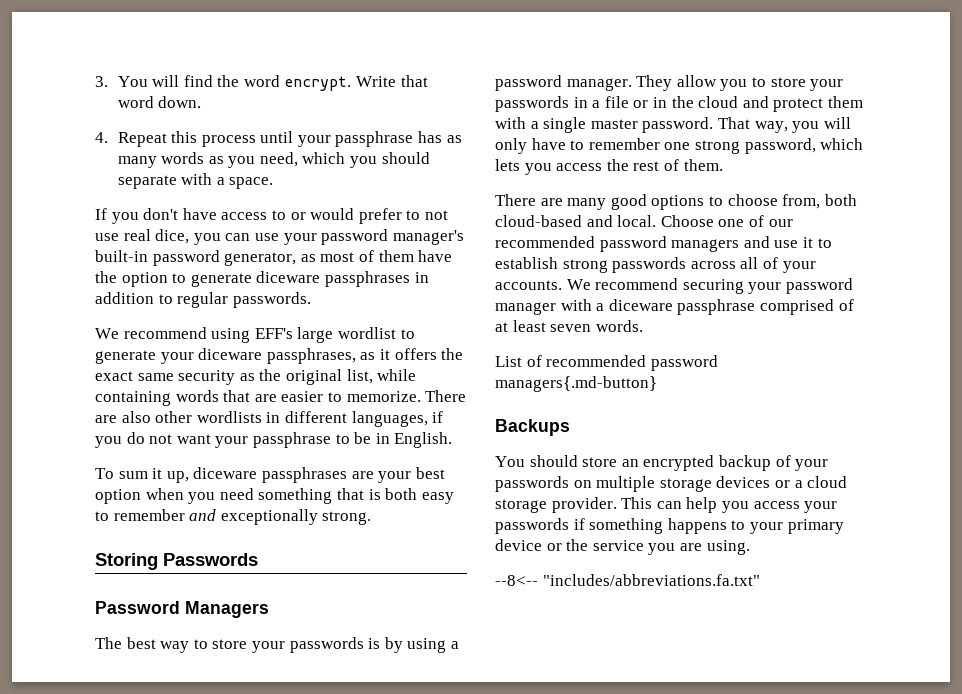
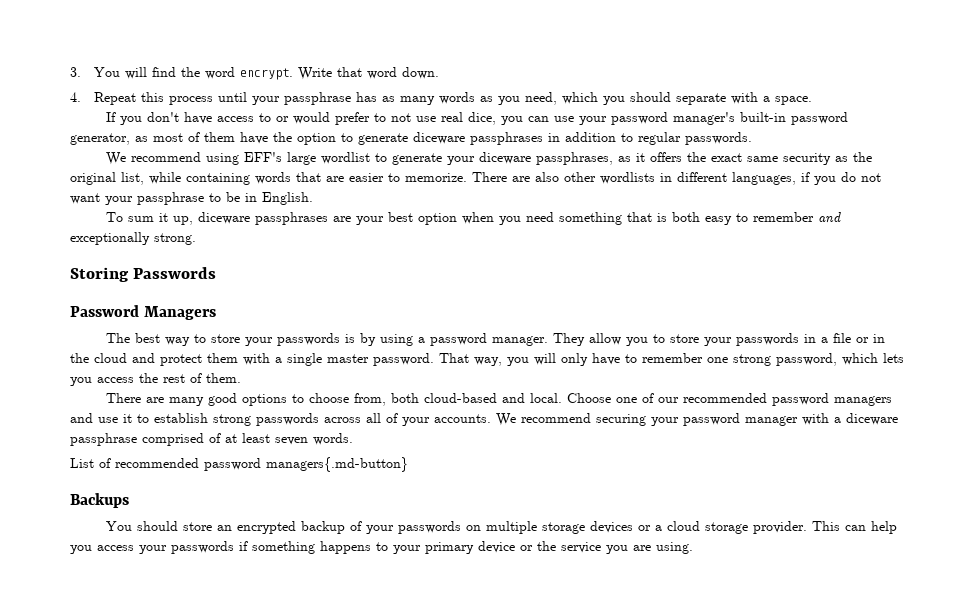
[495,574,760,586] // --8<-- "includes/abbreviations.fa.txt" -> (693, 548) none

